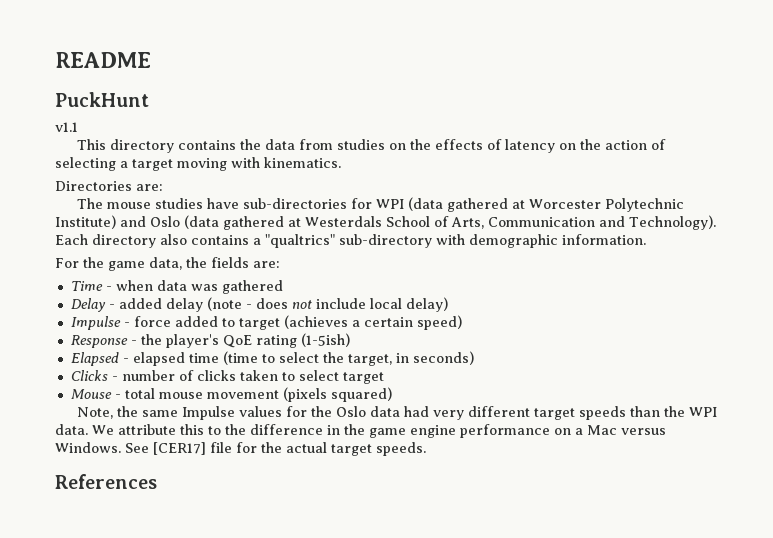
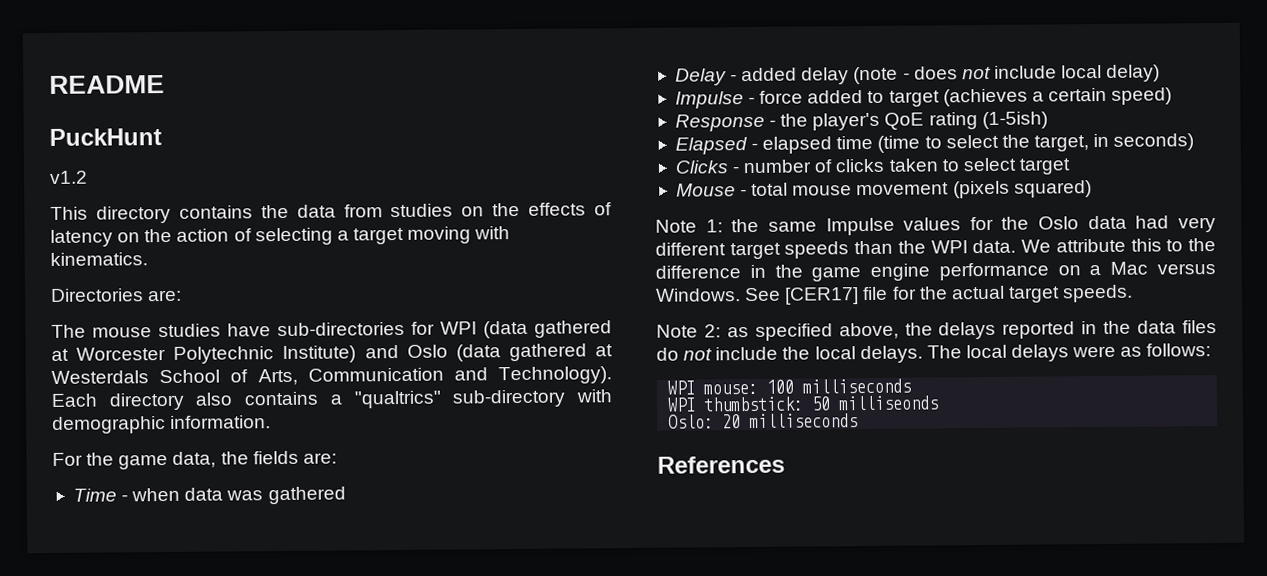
[55,122,78,132] v1.1 -> [49,170,88,184] v1.2
[77,407,114,419] Note, -> [655,219,723,233] Note 1:
(426, 449) none -> [656,320,1217,341] [656,343,1212,364] [667,378,912,395] [667,395,940,412] [668,413,859,429] // Note 2: as specified above, the delays reported in the data files do not include the local delays. The local delays were as follows: // WPI mouse: 100 milliseconds // WPI thumbstick: 50 milliseonds // Oslo: 20 milliseconds

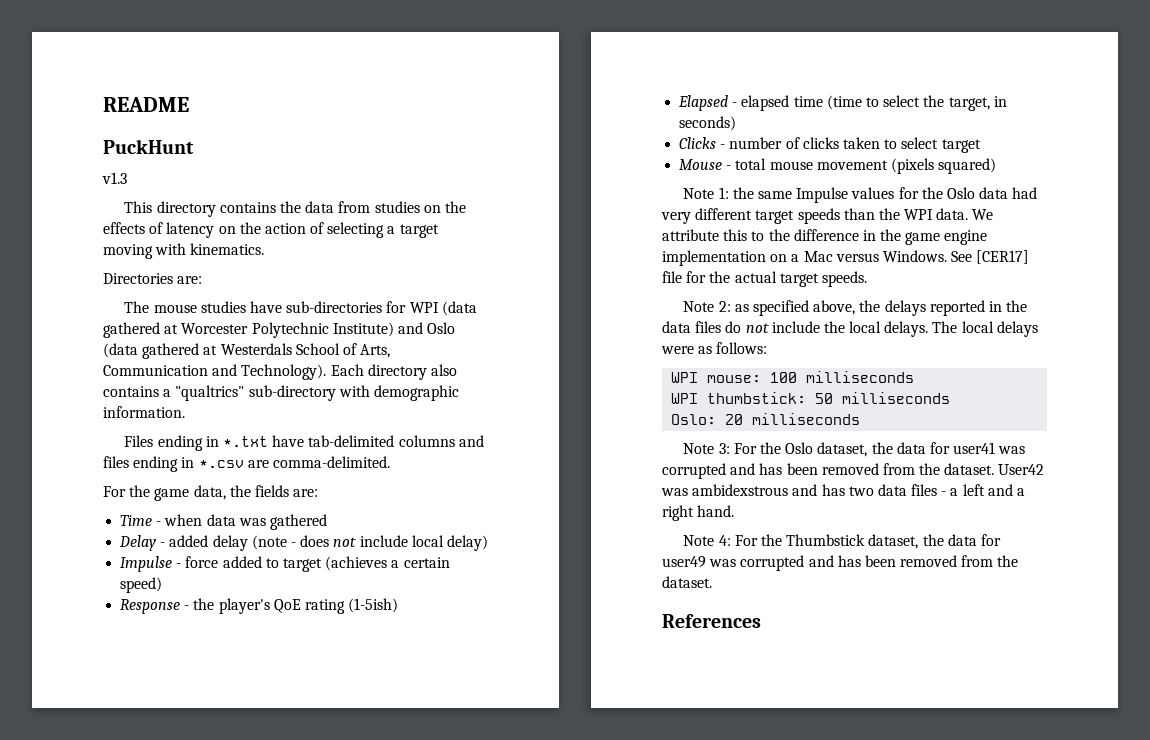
[49,170,88,184] v1.2 -> [102,172,127,184] v1.3
(272, 422) none -> [124,435,484,451] [103,456,390,472] // Files ending in *.txt have tab-delimited columns and files ending in *.csv are comma-delimited.
[938,262,1049,281] performance -> [662,250,766,266] implementation
[838,395,940,411] milliseonds -> [842,392,951,404] milliseconds
(859, 421) none -> [683,442,1026,457] [662,463,1045,479] [661,484,1026,496] [662,505,735,521] [683,534,1001,549] [662,555,1019,571] [662,576,712,588] // Note 3: For the Oslo dataset, the data for user41 was corrupted and has been removed from the dataset. User42 was ambidexstrous and has two data files - a left and a right hand. // Note 4: For the Thumbstick dataset, the data for user49 was corrupted and has been removed from the dataset.

